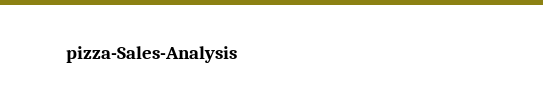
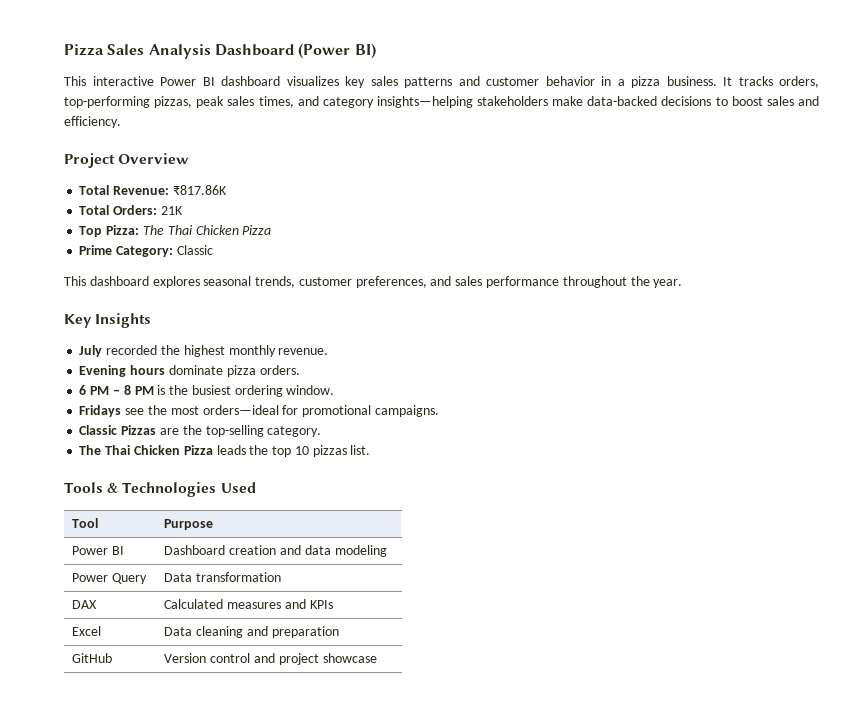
[66,46,237,63] pizza-Sales-Analysis -> [64,43,376,59] [64,76,819,88] [64,96,819,108] [64,116,121,128] [64,153,190,168] [79,185,227,195] [79,205,183,215] [79,225,272,237] [79,245,213,257] [64,276,683,288] [64,313,152,328] [79,345,329,357] [79,365,300,377] [79,385,335,397] [79,405,439,417] [79,425,322,437] [79,445,371,457] [64,482,256,497] [72,518,99,528] [164,519,214,530] [72,546,125,555] [164,545,387,557] [72,573,148,584] [164,572,282,582] [72,600,98,609] [164,599,333,609] [72,626,102,636] [164,626,339,638] [72,653,113,663] [164,653,377,665] Pizza Sales Analysis Dashboard (Power BI) // This interactive Power BI dashboard visualizes key sales patterns and customer behavior in a pizza business. It tracks orders, top-performing pizzas, peak sales times, and category insights—helping stakeholders make data-backed decisions to boost sales and efficiency. // Project Overview // Total Revenue: ₹817.86K // Total Orders: 21K // Top Pizza: The Thai Chicken Pizza // Prime Category: Classic // This dashboard explores seasonal trends, customer preferences, and sales performance throughout the year. // Key Insights // July recorded the highest monthly revenue. // Evening hours dominate pizza orders. // 6 PM – 8 PM is the busiest ordering window. // Fridays see the most orders—ideal for promotional campaigns. // Classic Pizzas are the top-selling category. // The Thai Chicken Pizza leads the top 10 pizzas list. // Tools & Technologies Used // Tool | Purpose // Power BI | Dashboard creation and data modeling // Power Query | Data transformation // DAX | Calculated measures and KPIs // Excel | Data cleaning and preparation // GitHub | Version control and project showcase

